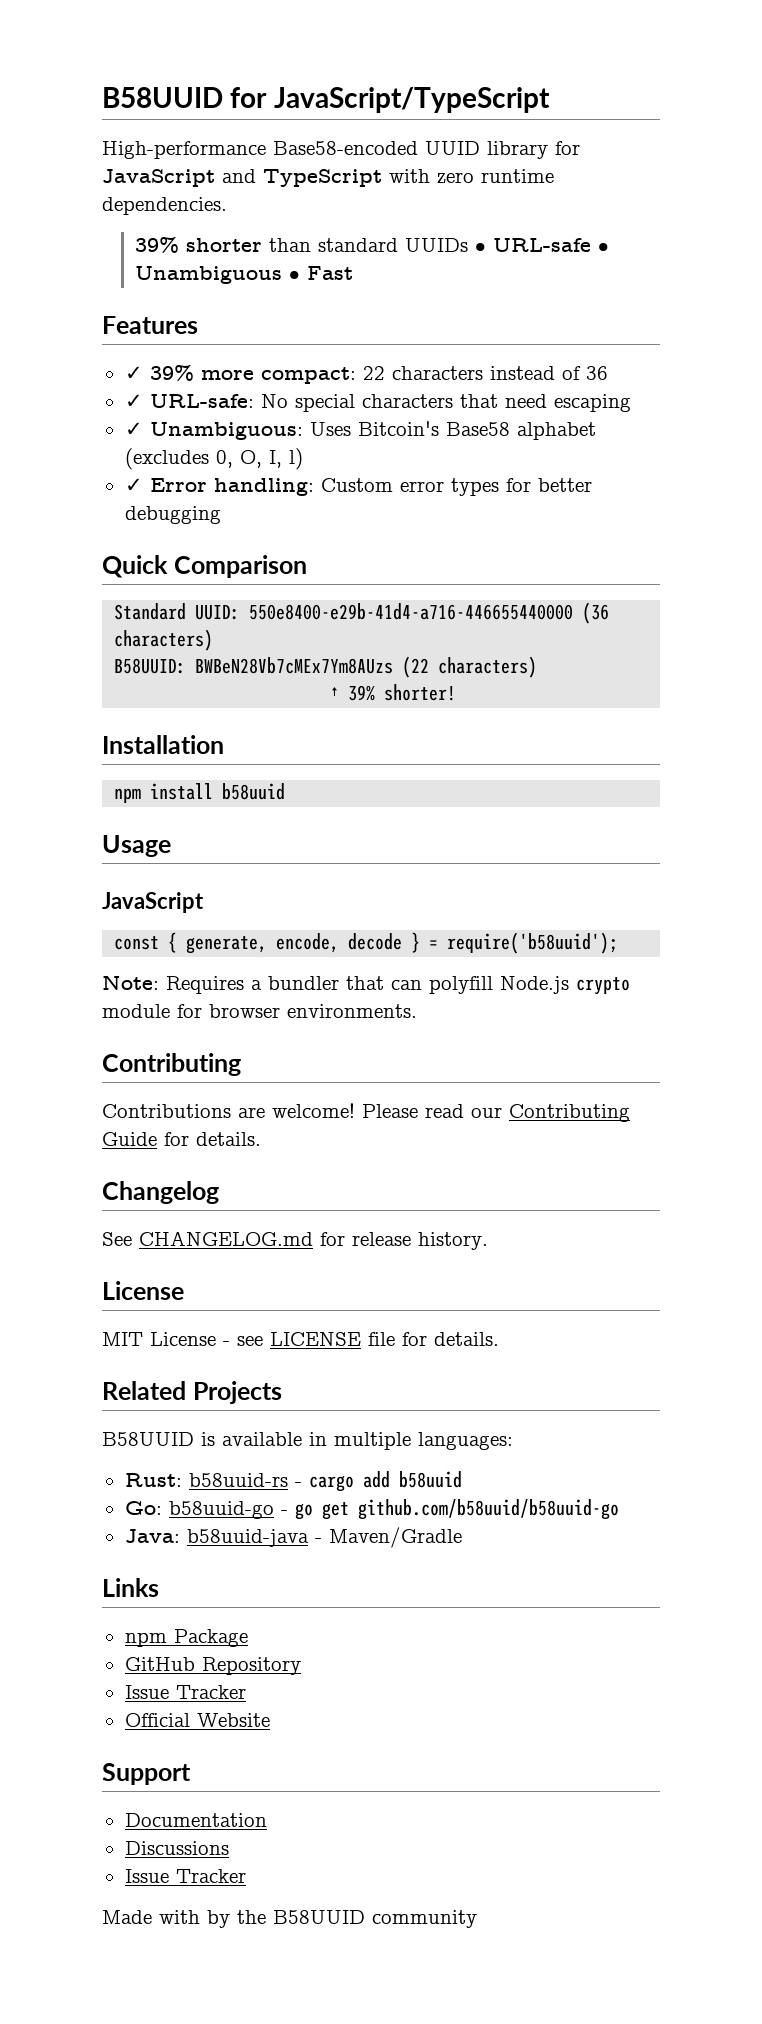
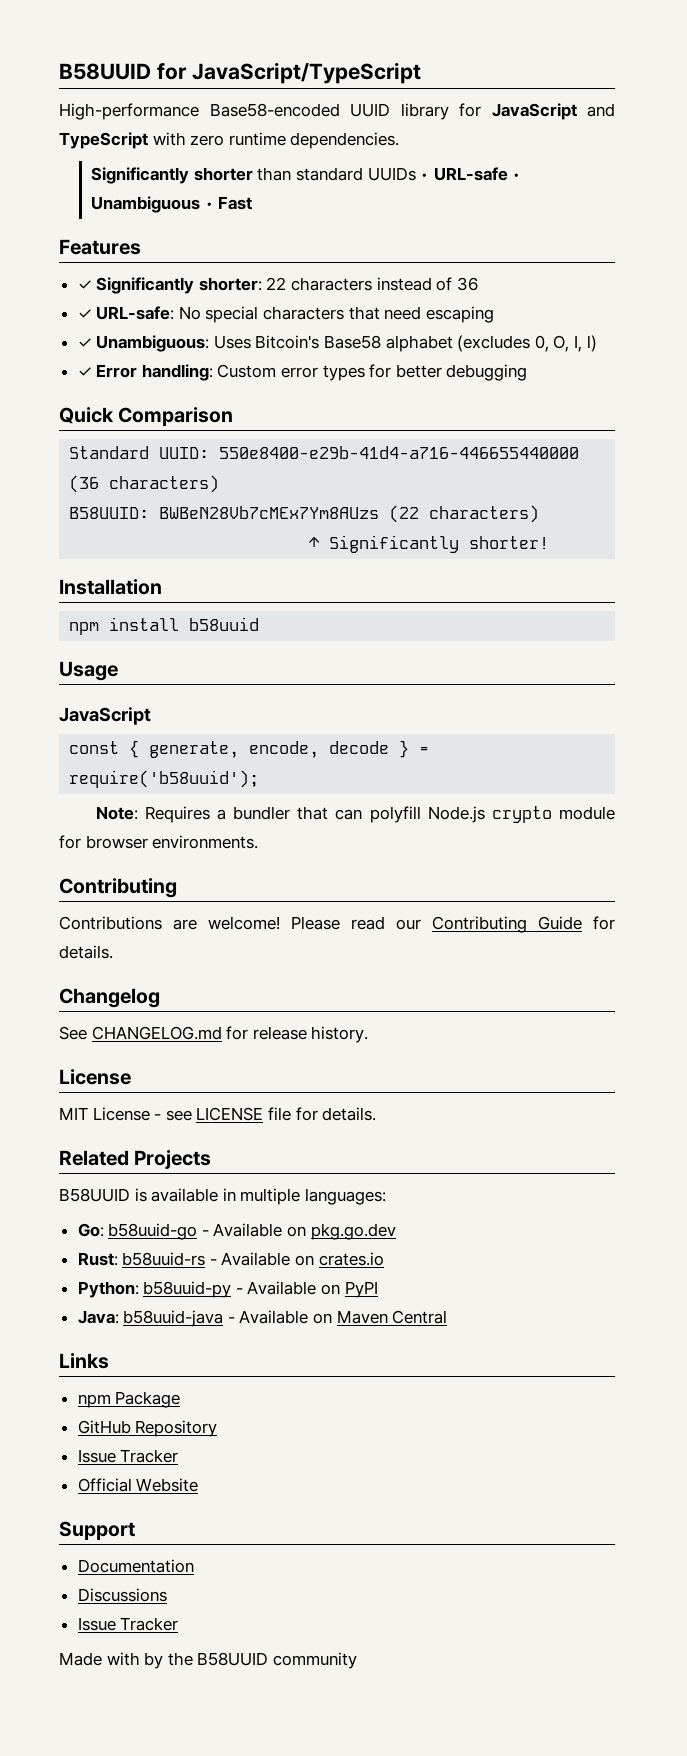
[135,237,180,253] 39% -> [91,167,190,184] Significantly
[149,365,356,384] 39% more compact: -> [96,277,262,294] Significantly shorter:
[348,685,376,701] 39% -> [329,535,460,553] Significantly
[124,1471,462,1492] [124,1499,619,1520] Rust: b58uuid-rs - cargo add b58uuid // Go: b58uuid-go - go get github.com/b58uuid/b58uuid-go -> [77,1223,396,1240] [77,1252,384,1266] [77,1281,378,1298] Go: b58uuid-go - Available on pkg.go.dev // Rust: b58uuid-rs - Available on crates.io // Python: b58uuid-py - Available on PyPI
[328,1527,462,1548] Maven/Gradle -> [239,1310,448,1324] Available on Maven Central

